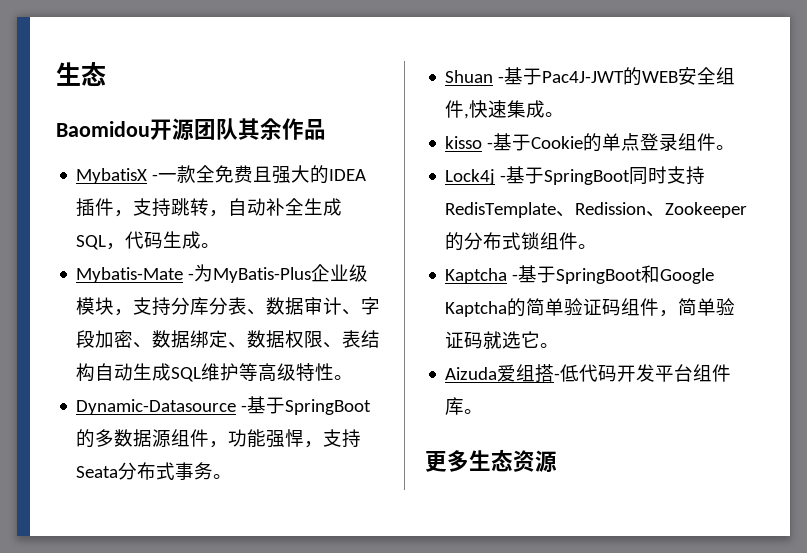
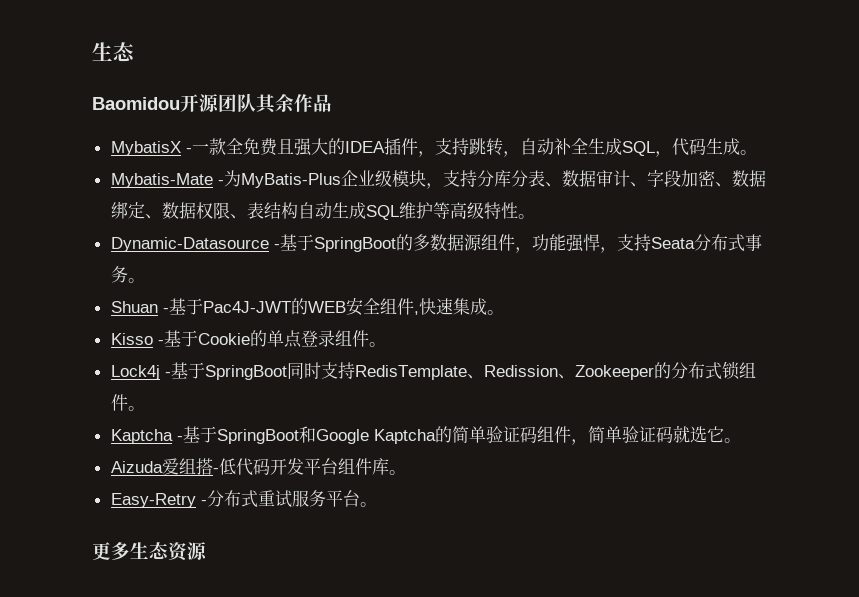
[445,136,483,149] kisso -> [110,333,153,345] Kisso
(484, 411) none -> [110,490,377,508] // Easy-Retry -分布式重试服务平台。

